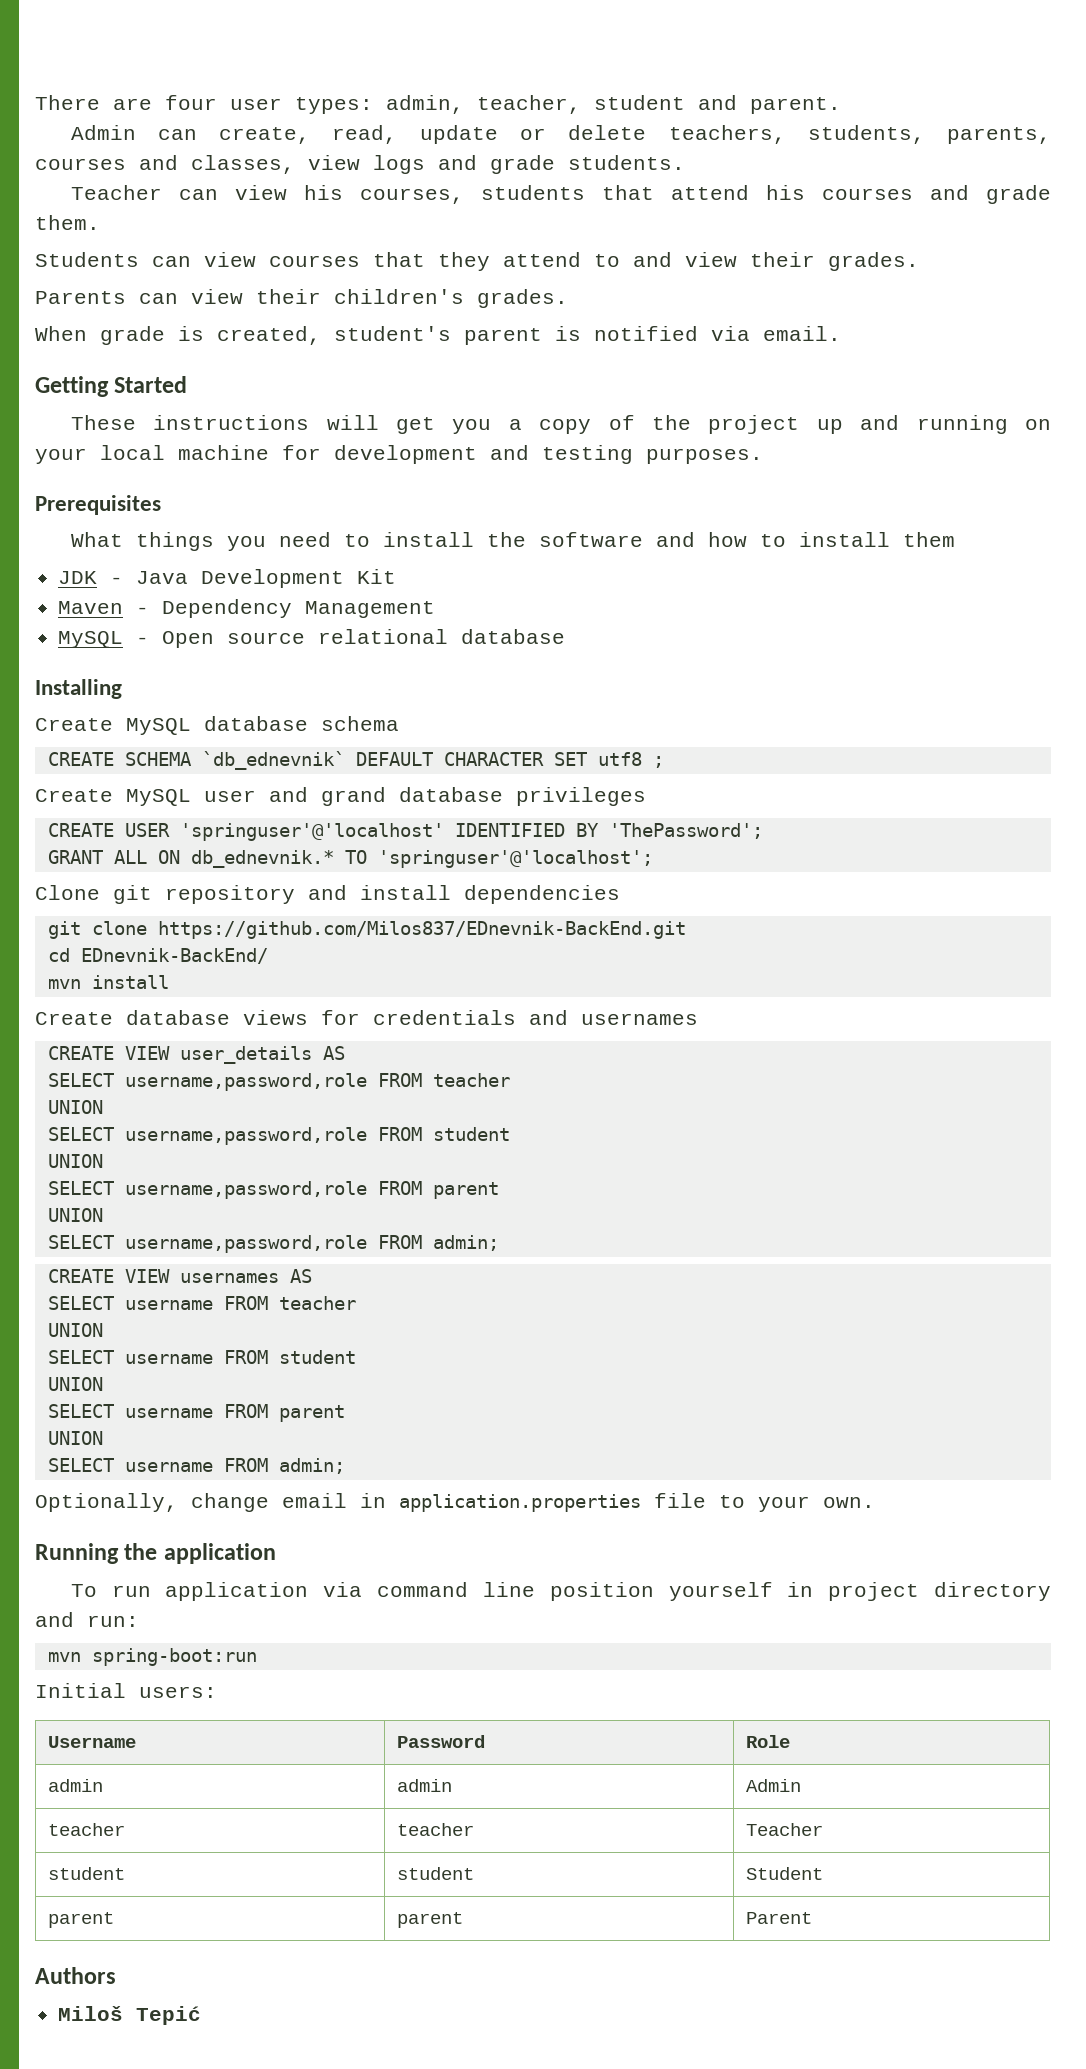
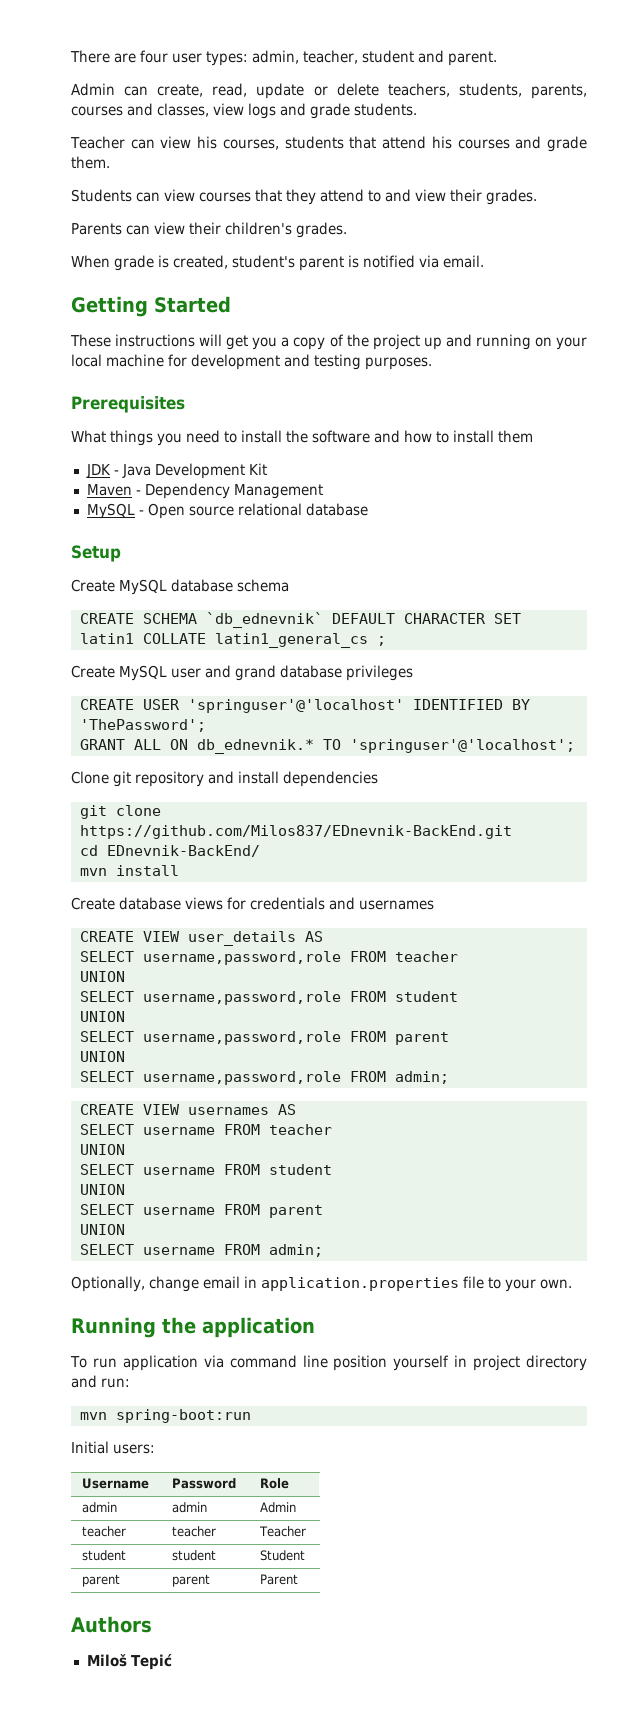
[35,679,122,699] Installing -> [71,545,121,562] Setup
[597,752,642,766] utf8 -> [79,633,368,648] latin1 COLLATE latin1_general_cs

